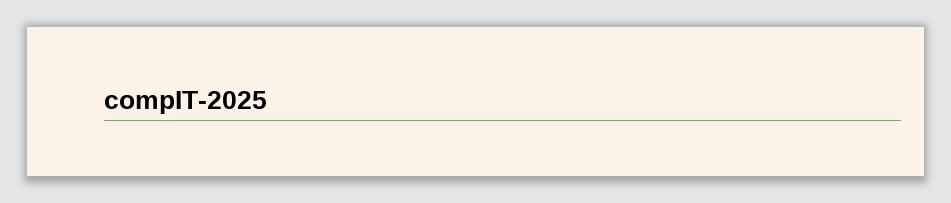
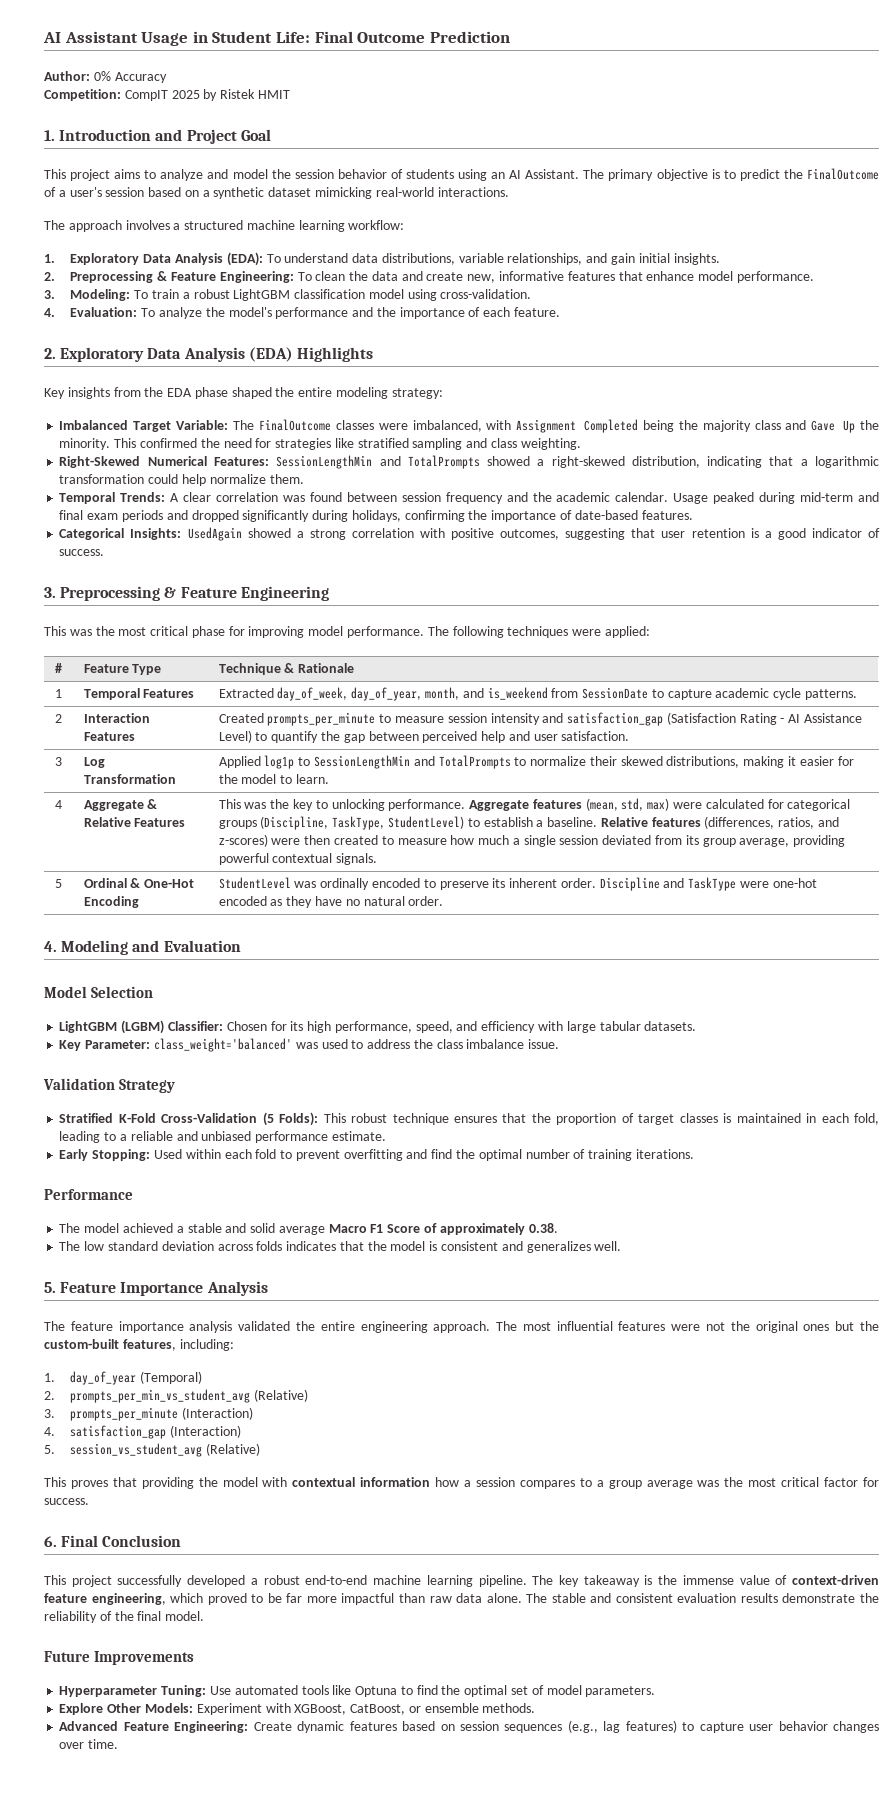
[104,91,267,114] compIT-2025 -> [43,31,510,46] [44,71,167,83] [44,89,290,101] [44,129,271,144] [44,168,879,181] [44,187,509,199] [44,220,405,232] [44,252,720,266] [44,271,814,283] [44,289,532,301] [44,307,560,319] [44,347,373,362] [44,387,443,399] [59,419,879,433] [59,438,581,450] [59,455,879,469] [59,474,304,486] [59,492,879,504] [59,510,693,522] [59,527,880,541] [59,549,105,556] [44,586,329,601] [44,626,650,638] [54,663,62,673] [83,664,162,675] [218,663,355,675] [54,689,62,698] [83,688,195,700] [218,687,858,701] [54,714,62,723] [83,713,150,723] [83,732,135,741] [218,712,863,726] [218,730,630,743] [54,757,62,766] [83,757,105,768] [83,774,176,784] [218,755,854,769] [218,774,330,784] [54,800,62,809] [83,799,158,811] [83,817,186,827] [218,798,851,811] [218,816,840,830] [218,834,846,847] [218,853,378,865] [54,879,62,888] [83,878,195,888] [83,896,139,908] [218,877,817,891] [218,896,444,908] [44,940,241,955] [44,986,153,998] [59,1020,697,1034] [59,1038,560,1052] [43,1078,175,1093] [59,1112,880,1126] [59,1131,386,1143] [59,1149,694,1161] [44,1189,133,1200] [59,1223,558,1235] [59,1241,622,1253] [44,1281,268,1296] [44,1321,879,1333] [44,1339,234,1351] [44,1371,203,1385] [44,1389,309,1403] [44,1407,254,1421] [44,1425,242,1439] [44,1443,261,1457] [44,1477,879,1489] [44,1498,89,1505] [44,1535,182,1547] [44,1575,879,1587] [44,1593,879,1605] [44,1611,205,1623] [44,1651,194,1665] [59,1685,656,1697] [59,1703,536,1715] [59,1720,880,1733] [59,1739,119,1749] AI Assistant Usage in Student Life: Final Outcome Prediction // Author: 0% Accuracy // Competition: CompIT 2025 by Ristek HMIT // 1. Introduction and Project Goal // This project aims to analyze and model the session behavior of students using an AI Assistant. The primary objective is to predict the FinalOutcome of a user's session based on a synthetic dataset mimicking real-world interactions. // The approach involves a structured machine learning workflow: // 1. Exploratory Data Analysis (EDA): To understand data distributions, variable relationships, and gain initial insights. // 2. Preprocessing & Feature Engineering: To clean the data and create new, informative features that enhance model performance. // 3. Modeling: To train a robust LightGBM classification model using cross-validation. // 4. Evaluation: To analyze the model's performance and the importance of each feature. // 2. Exploratory Data Analysis (EDA) Highlights // Key insights from the EDA phase shaped the entire modeling strategy: // Imbalanced Target Variable: The FinalOutcome classes were imbalanced, with Assignment Completed being the majority class and Gave Up the minority. This confirmed the need for strategies like stratified sampling and class weighting. // Right-Skewed Numerical Features: SessionLengthMin and TotalPrompts showed a right-skewed distribution, indicating that a logarithmic transformation could help normalize them. // Temporal Trends: A clear correlation was found between session frequency and the academic calendar. Usage peaked during mid-term and final exam periods and dropped significantly during holidays, confirming the importance of date-based features. // Categorical Insights: UsedAgain showed a strong correlation with positive outcomes, suggesting that user retention is a good indicator of success. // 3. Preprocessing & Feature Engineering // This was the most critical phase for improving model performance. The following techniques were applied: // # | Feature Type | Technique & Rationale // 1 | Temporal Features | Extracted day_of_week, day_of_year, month, and is_weekend from SessionDate to capture academic cycle patterns. // 2 | Interaction Features | Created prompts_per_minute to measure session intensity and satisfaction_gap (Satisfaction Rating - AI Assistance Level) to quantify the gap between perceived help and user satisfaction. // 3 | Log Transformation | Applied log1p to SessionLengthMin and TotalPrompts to normalize their skewed distributions, making it easier for the model to learn. // 4 | Aggregate & Relative Features | This was the key to unlocking performance. Aggregate features (mean, std, max) were calculated for categorical groups (Discipline, TaskType, StudentLevel) to establish a baseline. Relative features (differences, ratios, and z-scores) were then created to measure how much a single session deviated from its group average, providing powerful contextual signals. // 5 | Ordinal & One-Hot Encoding | StudentLevel was ordinally encoded to preserve its inherent order. Discipline and TaskType were one-hot encoded as they have no natural order. // 4. Modeling and Evaluation // Model Selection // LightGBM (LGBM) Classifier: Chosen for its high performance, speed, and efficiency with large tabular datasets. // Key Parameter: class_weight='balanced' was used to address the class imbalance issue. // Validation Strategy // Stratified K-Fold Cross-Validation (5 Folds): This robust technique ensures that the proportion of target classes is maintained in each fold, leading to a reliable and unbiased performance estimate. // Early Stopping: Used within each fold to prevent overfitting and find the optimal number of training iterations. // Performance // The model achieved a stable and solid average Macro F1 Score of approximately 0.38. // The low standard deviation across folds indicates that the model is consistent and generalizes well. // 5. Feature Importance Analysis // The feature importance analysis validated the entire engineering approach. The most influential features were not the original ones but the custom-built features, including: // 1. day_of_year (Temporal) // 2. prompts_per_min_vs_student_avg (Relative) // 3. prompts_per_minute (Interaction) // 4. satisfaction_gap (Interaction) // 5. session_vs_student_avg (Relative) // This proves that providing the model with contextual information how a session compares to a group average was the most critical factor for success. // 6. Final Conclusion // This project successfully developed a robust end-to-end machine learning pipeline. The key takeaway is the immense value of context-driven feature engineering, which proved to be far more impactful than raw data alone. The stable and consistent evaluation results demonstrate the reliability of the final model. // Future Improvements // Hyperparameter Tuning: Use automated tools like Optuna to find the optimal set of model parameters. // Explore Other Models: Experiment with XGBoost, CatBoost, or ensemble methods. // Advanced Feature Engineering: Create dynamic features based on session sequences (e.g., lag features) to capture user behavior changes over time.

